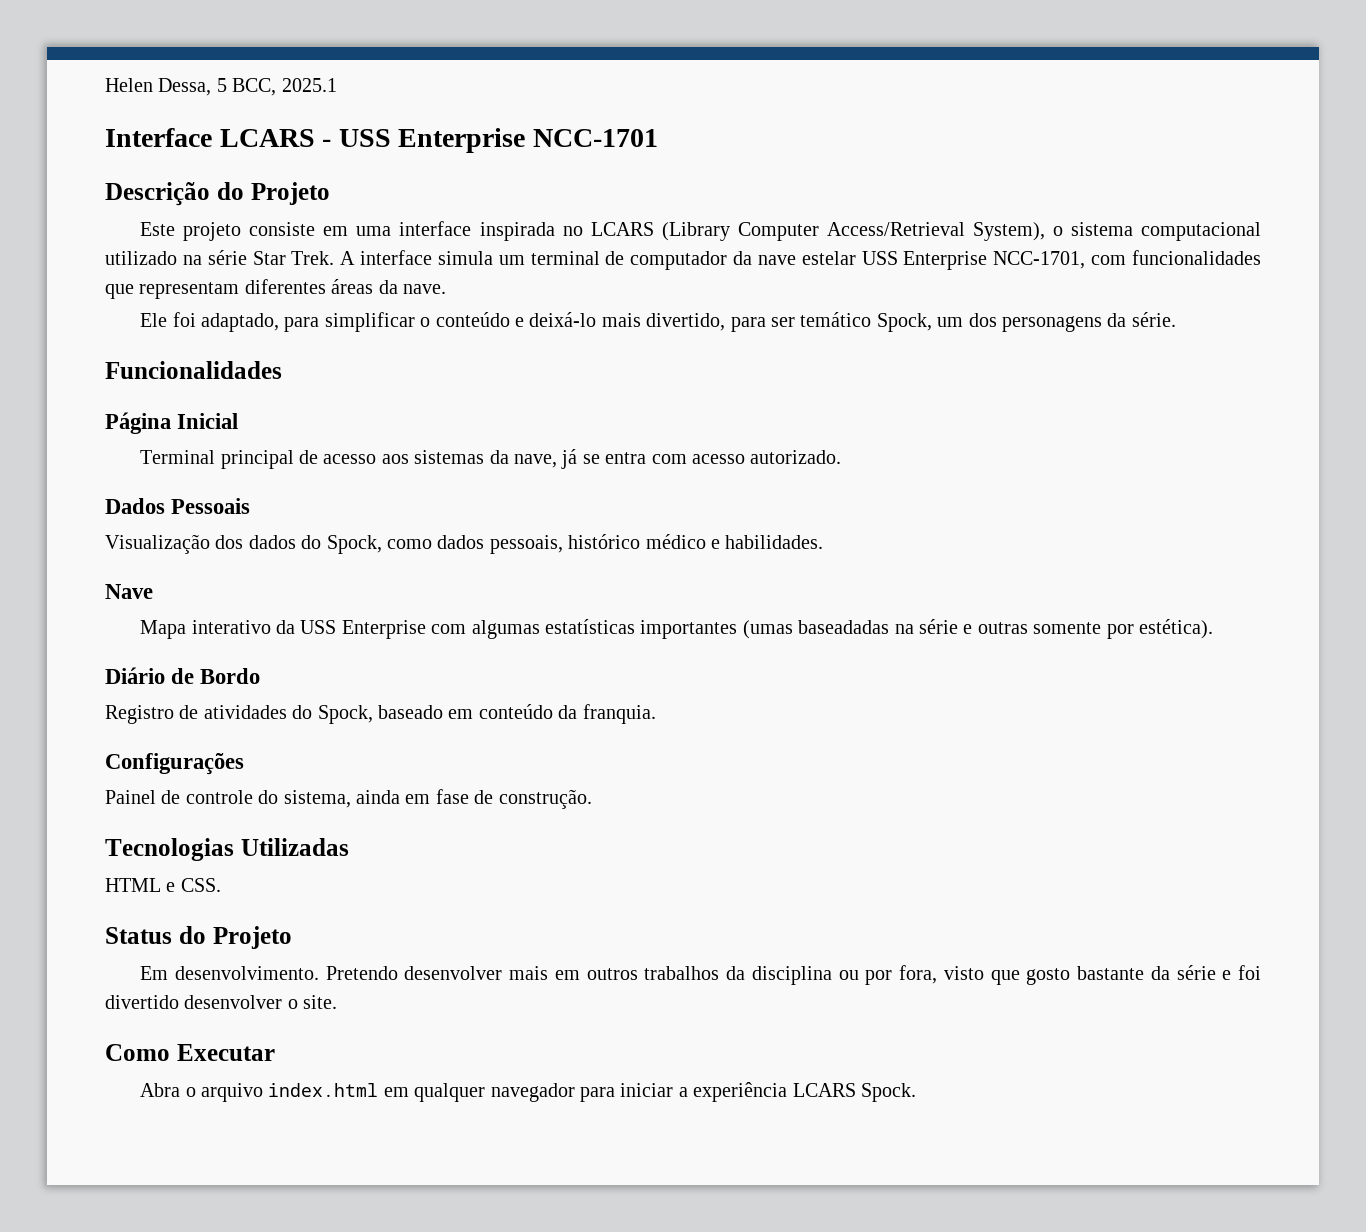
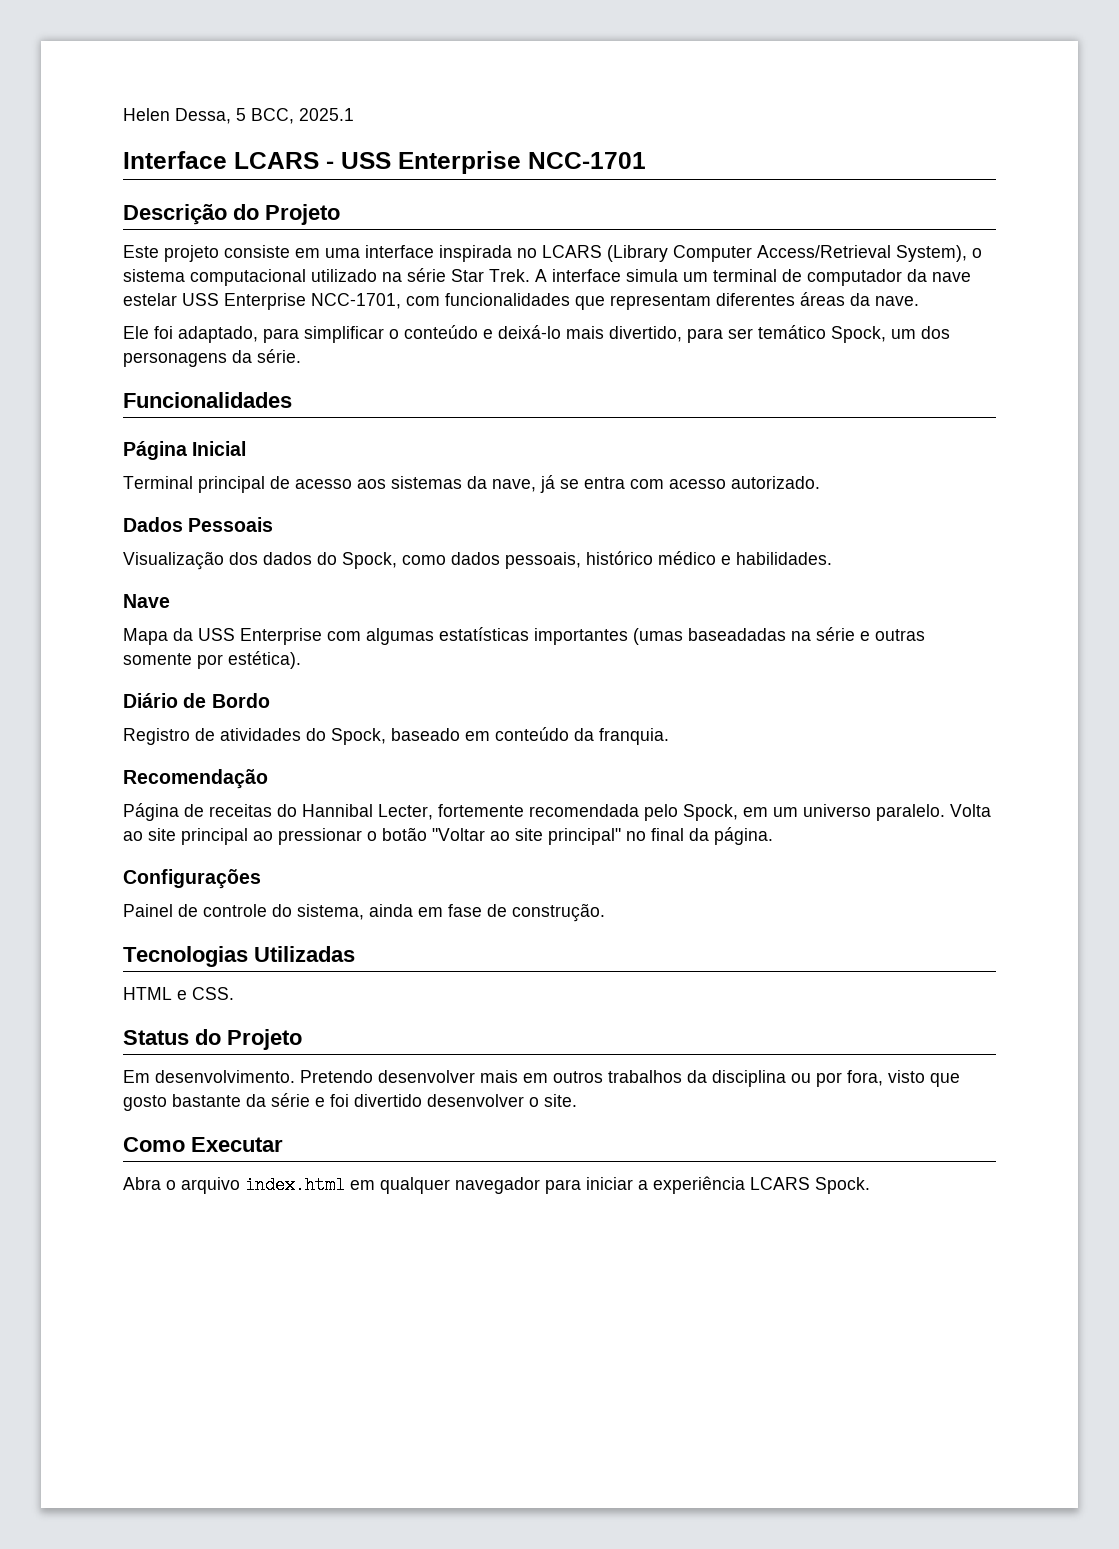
[191,620,271,634] interativo -> (168, 636) none
(656, 714) none -> [123,769,268,789] [123,803,991,821] [123,827,773,845] // Recomendação // Página de receitas do Hannibal Lecter, fortemente recomendada pelo Spock, em um universo paralelo. Volta ao site principal ao pressionar o botão "Voltar ao site principal" no final da página.

